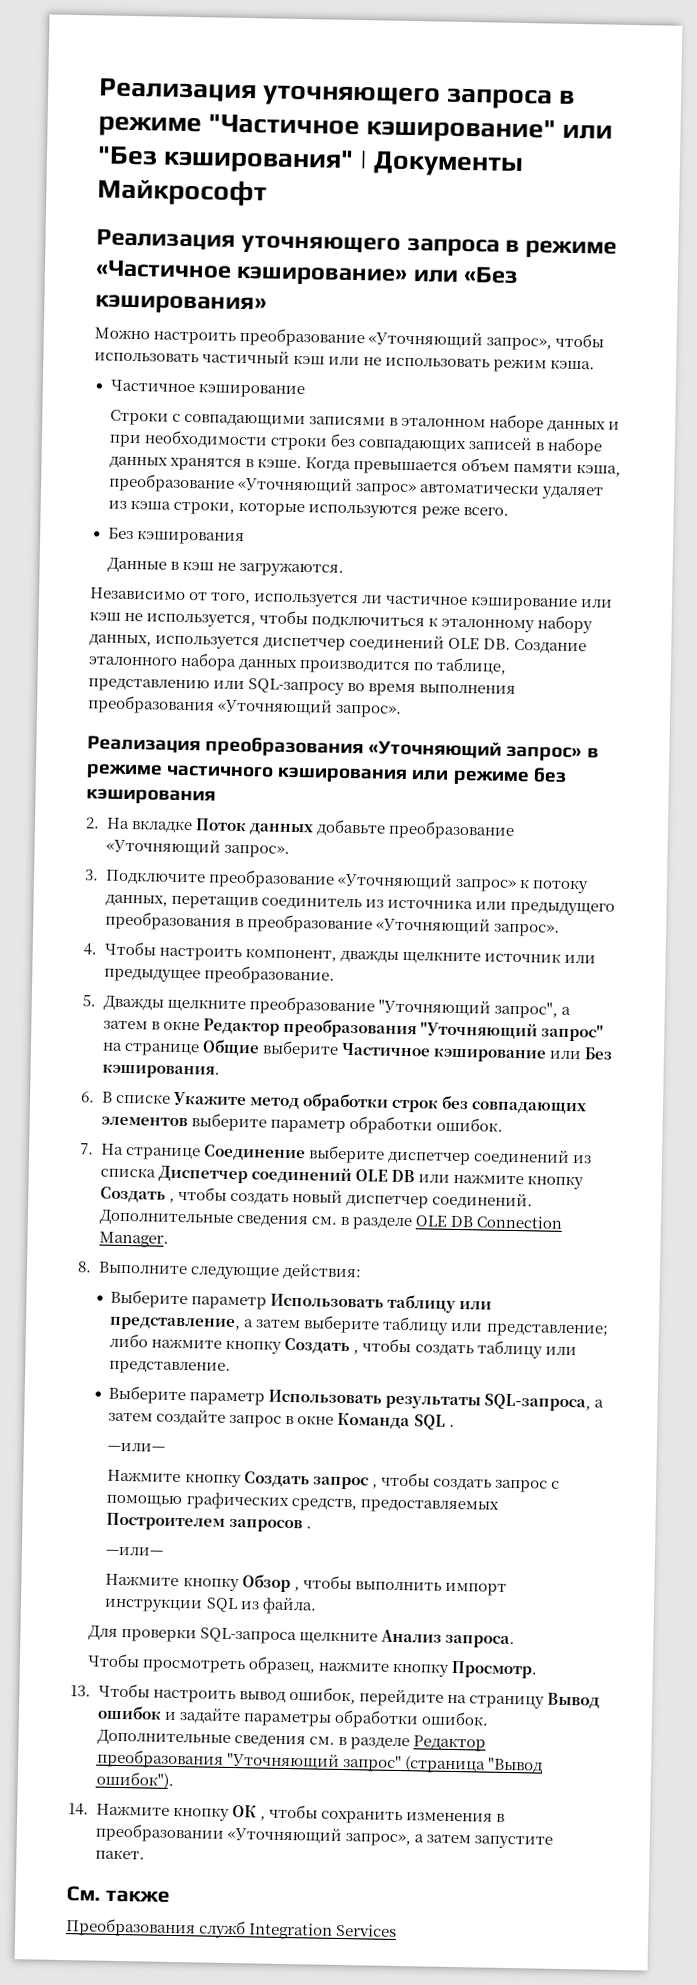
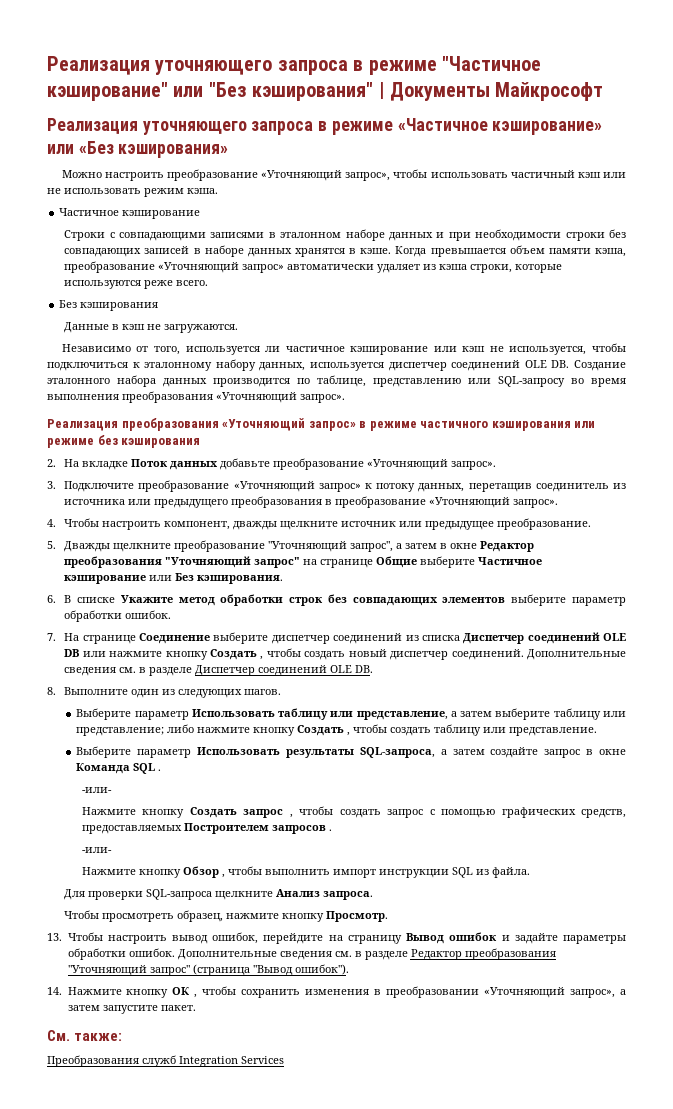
[414,1215,563,1229] [98,1231,169,1248] [77,1261,362,1281] OLE DB Connection Manager. // 8. Выполните следующие действия: -> [195,665,374,676] [47,687,282,698] Диспетчер соединений OLE DB. // 8. Выполните один из следующих шагов.
[107,1442,166,1452] —или— -> [81,787,112,793] -или-
[105,1546,164,1556] —или— -> [81,847,112,853] -или-
[104,1889,170,1903] также -> [74,1033,123,1041] также:

